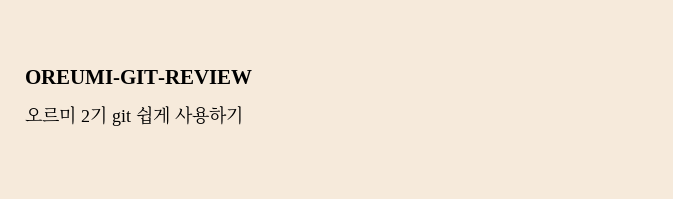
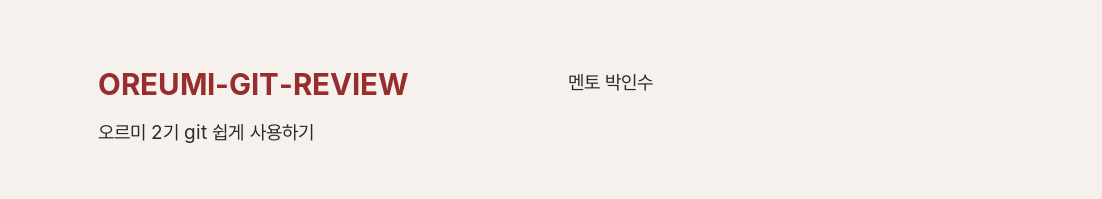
(243, 115) none -> [568,74,654,91] // 멘토 박인수

